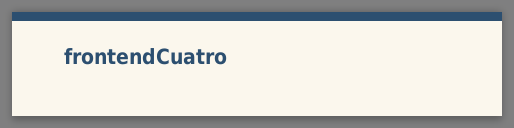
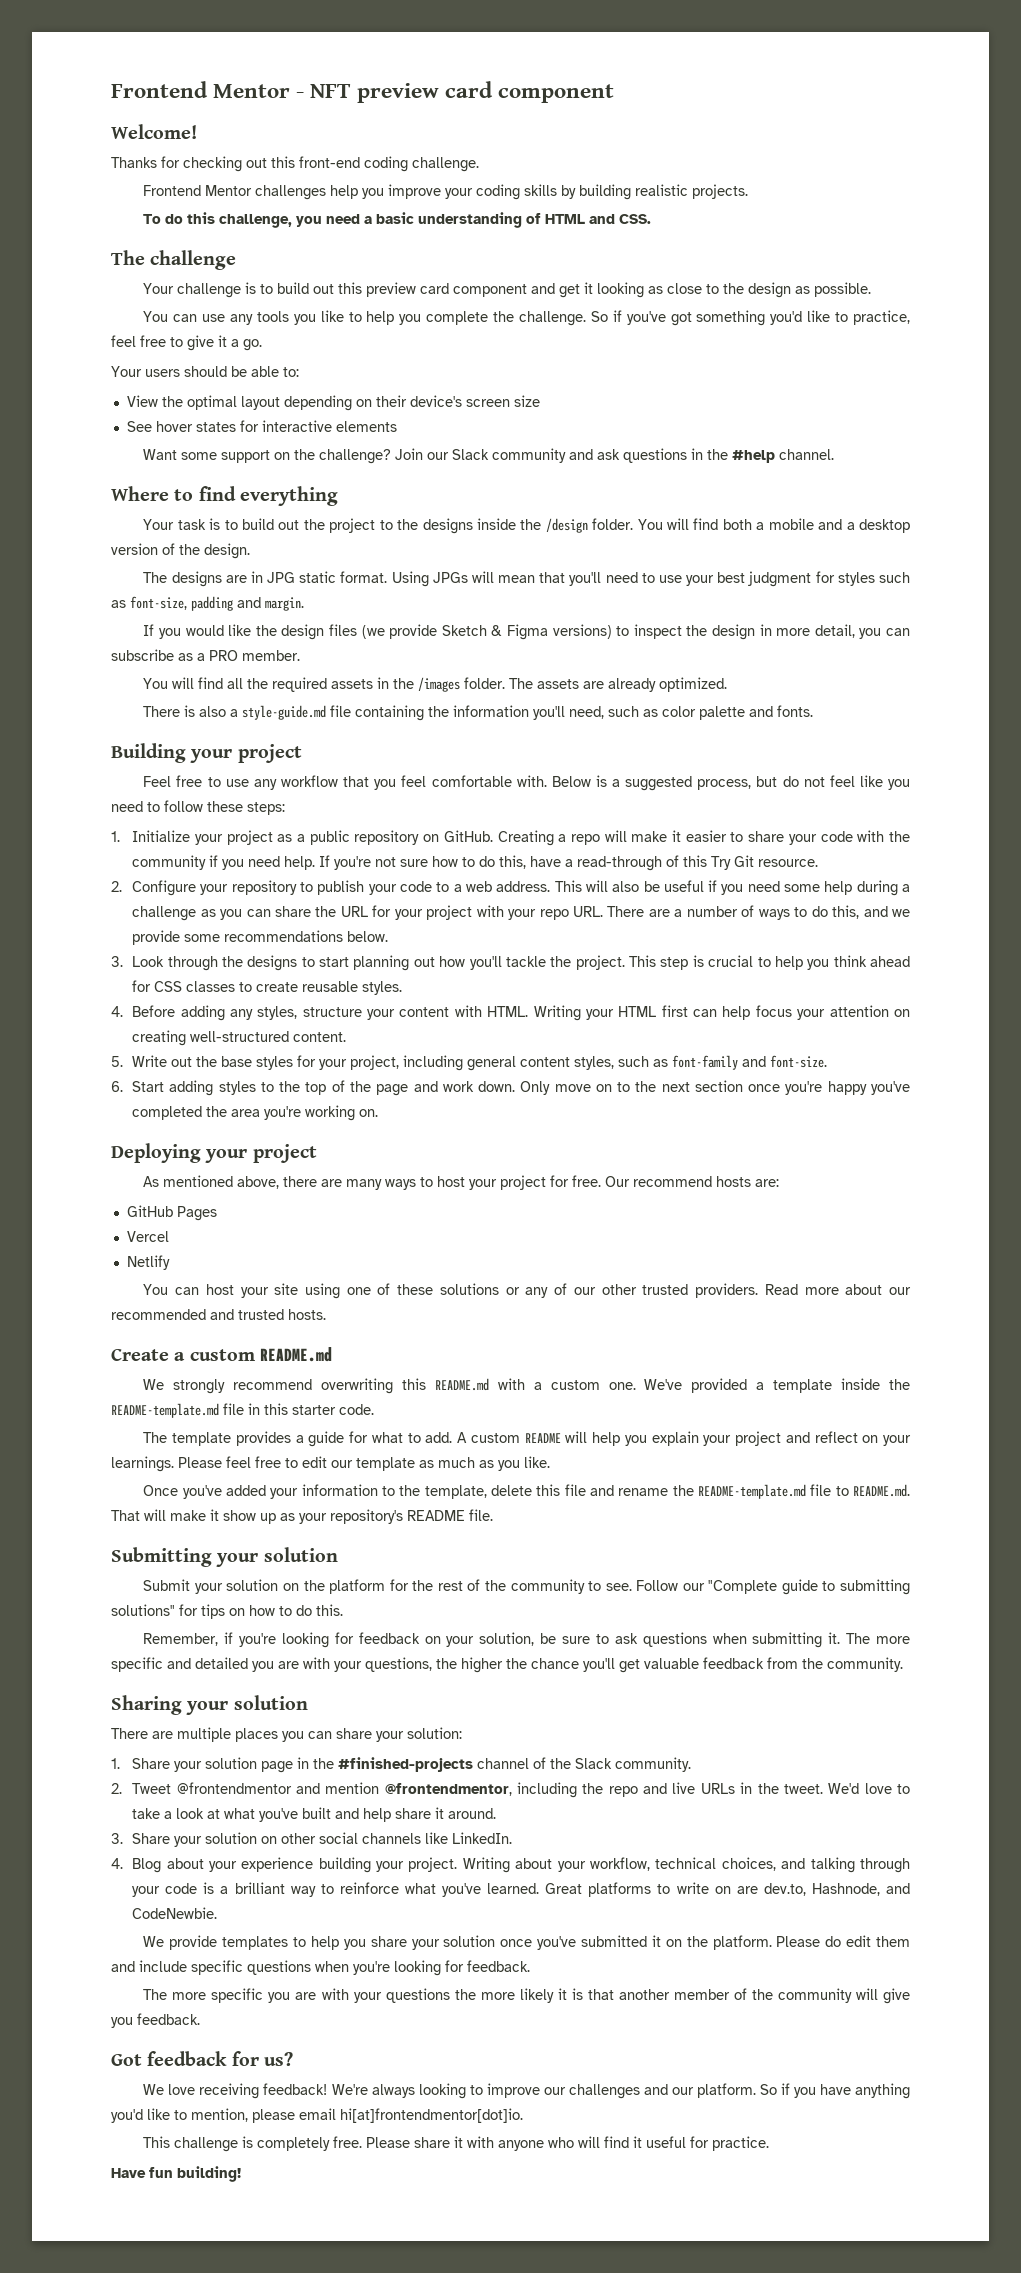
[64,48,227,65] frontendCuatro -> [111,81,615,103] [111,124,197,139] [111,156,479,172] [143,184,749,200] [143,212,652,228] [111,250,237,270] [143,282,872,298] [143,310,911,326] [111,335,262,351] [111,366,299,377] [126,395,540,411] [126,420,397,432] [143,448,835,464] [111,486,339,506] [143,518,910,534] [111,543,250,559] [143,571,910,587] [111,596,304,611] [143,624,910,640] [111,649,300,661] [143,677,728,692] [143,705,814,721] [111,743,302,763] [143,775,910,791] [111,800,285,815] [111,830,910,846] [132,855,819,871] [111,880,911,896] [132,905,910,921] [132,930,389,945] [111,955,911,971] [132,980,403,995] [111,1005,911,1021] [132,1030,347,1046] [111,1055,828,1071] [111,1080,911,1096] [132,1105,379,1121] [111,1143,317,1163] [143,1175,780,1190] [126,1205,217,1221] [126,1231,169,1242] [126,1255,170,1270] [143,1283,911,1299] [111,1309,326,1320] [111,1347,333,1362] [143,1378,911,1394] [111,1403,374,1418] [143,1431,911,1447] [111,1456,550,1472] [143,1484,910,1499] [111,1509,493,1524] [111,1547,338,1567] [143,1579,911,1595] [111,1604,343,1619] [143,1632,911,1648] [111,1657,903,1673] [111,1695,308,1715] [111,1727,462,1742] [111,1757,692,1773] [111,1782,910,1798] [132,1807,497,1822] [111,1832,513,1847] [111,1857,911,1873] [132,1882,910,1897] [132,1907,218,1919] [143,1935,911,1950] [111,1960,530,1976] [143,1988,910,2004] [111,2013,200,2028] [111,2051,294,2066] [143,2083,911,2099] [111,2108,523,2123] [143,2136,770,2152] [111,2166,241,2182] Frontend Mentor - NFT preview card component // Welcome! // Thanks for checking out this front-end coding challenge. // Frontend Mentor challenges help you improve your coding skills by building realistic projects. // To do this challenge, you need a basic understanding of HTML and CSS. // The challenge // Your challenge is to build out this preview card component and get it looking as close to the design as possible. // You can use any tools you like to help you complete the challenge. So if you've got something you'd like to practice, feel free to give it a go. // Your users should be able to: // View the optimal layout depending on their device's screen size // See hover states for interactive elements // Want some support on the challenge? Join our Slack community and ask questions in the #help channel. // Where to find everything // Your task is to build out the project to the designs inside the /design folder. You will find both a mobile and a desktop version of the design. // The designs are in JPG static format. Using JPGs will mean that you'll need to use your best judgment for styles such as font-size, padding and margin. // If you would like the design files (we provide Sketch & Figma versions) to inspect the design in more detail, you can subscribe as a PRO member. // You will find all the required assets in the /images folder. The assets are already optimized. // There is also a style-guide.md file containing the information you'll need, such as color palette and fonts. // Building your project // Feel free to use any workflow that you feel comfortable with. Below is a suggested process, but do not feel like you need to follow these steps: // 1. Initialize your project as a public repository on GitHub. Creating a repo will make it easier to share your code with the community if you need help. If you're not sure how to do this, have a read-through of this Try Git resource. // 2. Configure your repository to publish your code to a web address. This will also be useful if you need some help during a challenge as you can share the URL for your project with your repo URL. There are a number of ways to do this, and we provide some recommendations below. // 3. Look through the designs to start planning out how you'll tackle the project. This step is crucial to help you think ahead for CSS classes to create reusable styles. // 4. Before adding any styles, structure your content with HTML. Writing your HTML first can help focus your attention on creating well-structured content. // 5. Write out the base styles for your project, including general content styles, such as font-family and font-size. // 6. Start adding styles to the top of the page and work down. Only move on to the next section once you're happy you've completed the area you're working on. // Deploying your project // As mentioned above, there are many ways to host your project for free. Our recommend hosts are: // GitHub Pages // Vercel // Netlify // You can host your site using one of these solutions or any of our other trusted providers. Read more about our recommended and trusted hosts. // Create a custom README.md // We strongly recommend overwriting this README.md with a custom one. We've provided a template inside the README-template.md file in this starter code. // The template provides a guide for what to add. A custom README will help you explain your project and reflect on your learnings. Please feel free to edit our template as much as you like. // Once you've added your information to the template, delete this file and rename the README-template.md file to README.md. That will make it show up as your repository's README file. // Submitting your solution // Submit your solution on the platform for the rest of the community to see. Follow our "Complete guide to submitting solutions" for tips on how to do this. // Remember, if you're looking for feedback on your solution, be sure to ask questions when submitting it. The more specific and detailed you are with your questions, the higher the chance you'll get valuable feedback from the community. // Sharing your solution // There are multiple places you can share your solution: // 1. Share your solution page in the #finished-projects channel of the Slack community. // 2. Tweet @frontendmentor and mention @frontendmentor, including the repo and live URLs in the tweet. We'd love to take a look at what you've built and help share it around. // 3. Share your solution on other social channels like LinkedIn. // 4. Blog about your experience building your project. Writing about your workflow, technical choices, and talking through your code is a brilliant way to reinforce what you've learned. Great platforms to write on are dev.to, Hashnode, and CodeNewbie. // We provide templates to help you share your solution once you've submitted it on the platform. Please do edit them and include specific questions when you're looking for feedback. // The more specific you are with your questions the more likely it is that another member of the community will give you feedback. // Got feedback for us? // We love receiving feedback! We're always looking to improve our challenges and our platform. So if you have anything you'd like to mention, please email hi[at]frontendmentor[dot]io. // This challenge is completely free. Please share it with anyone who will find it useful for practice. // Have fun building!

